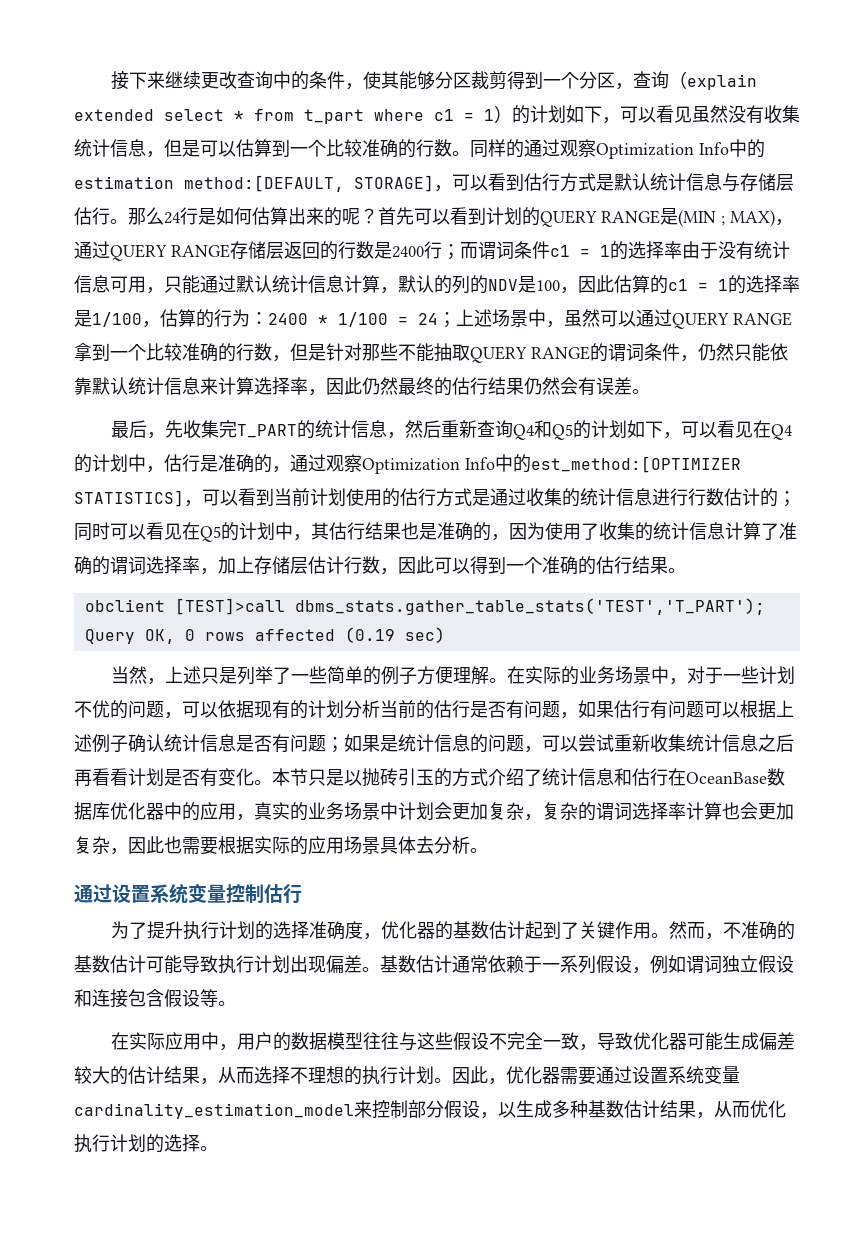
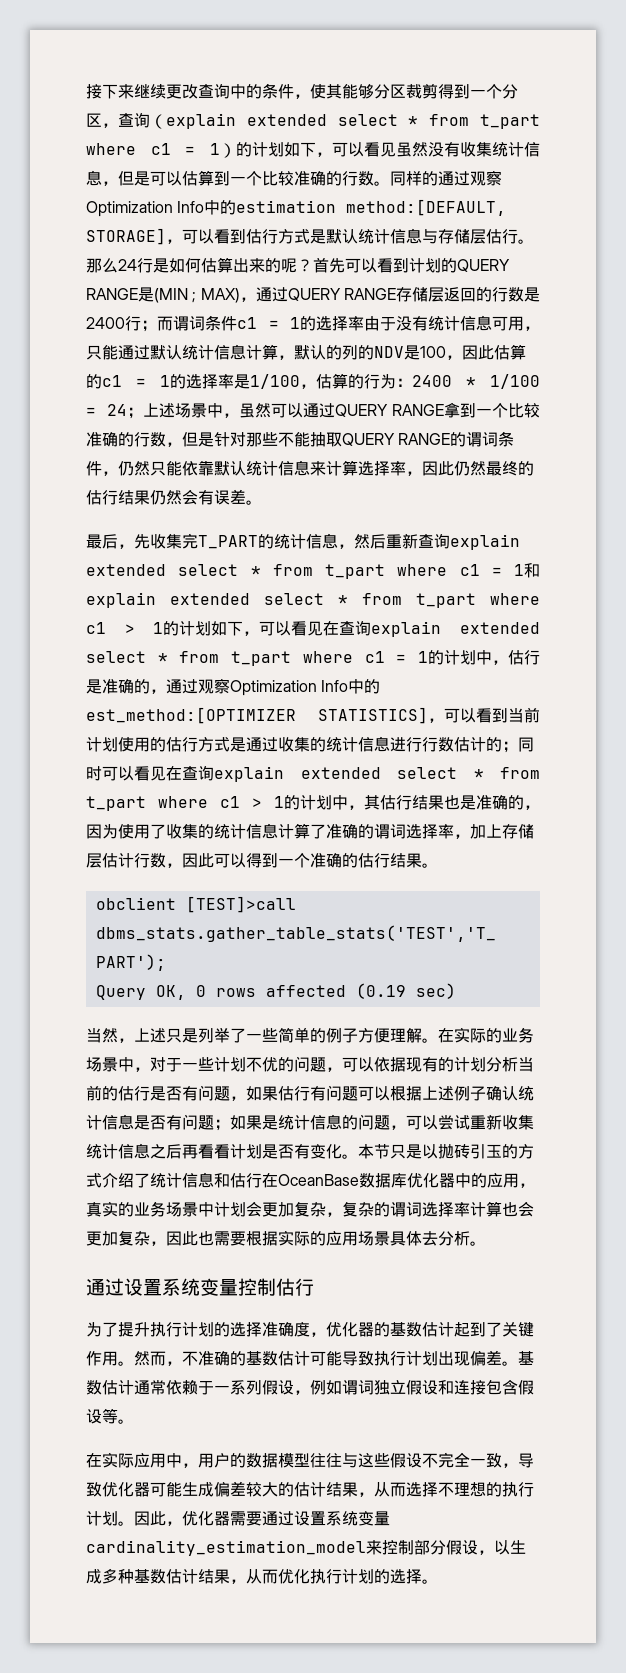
[513,420,574,440] Q4和Q5 -> [450,534,520,550] [86,563,540,579] [86,592,540,608] [86,622,164,634] explain extended select * from t_part where c1 = 1和explain extended select * from t_part where c1 > 1
[771,424,793,440] Q4 -> [339,620,540,637] [86,651,429,666] 查询explain extended select * from t_part where c1 = 1
[200,526,221,542] Q5 -> [182,765,540,782] [86,796,284,811] 查询explain extended select * from t_part where c1 > 1

